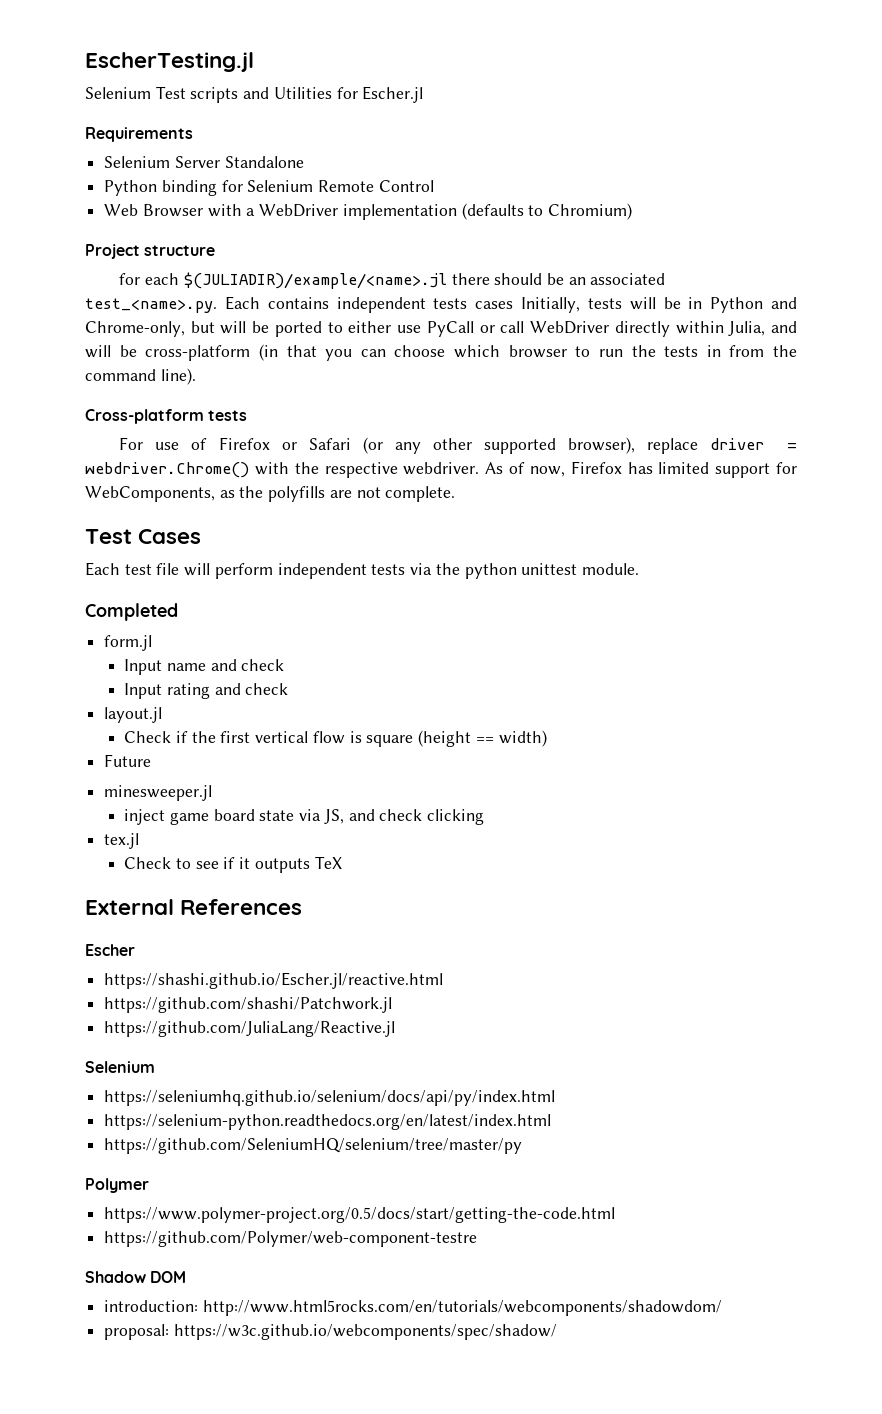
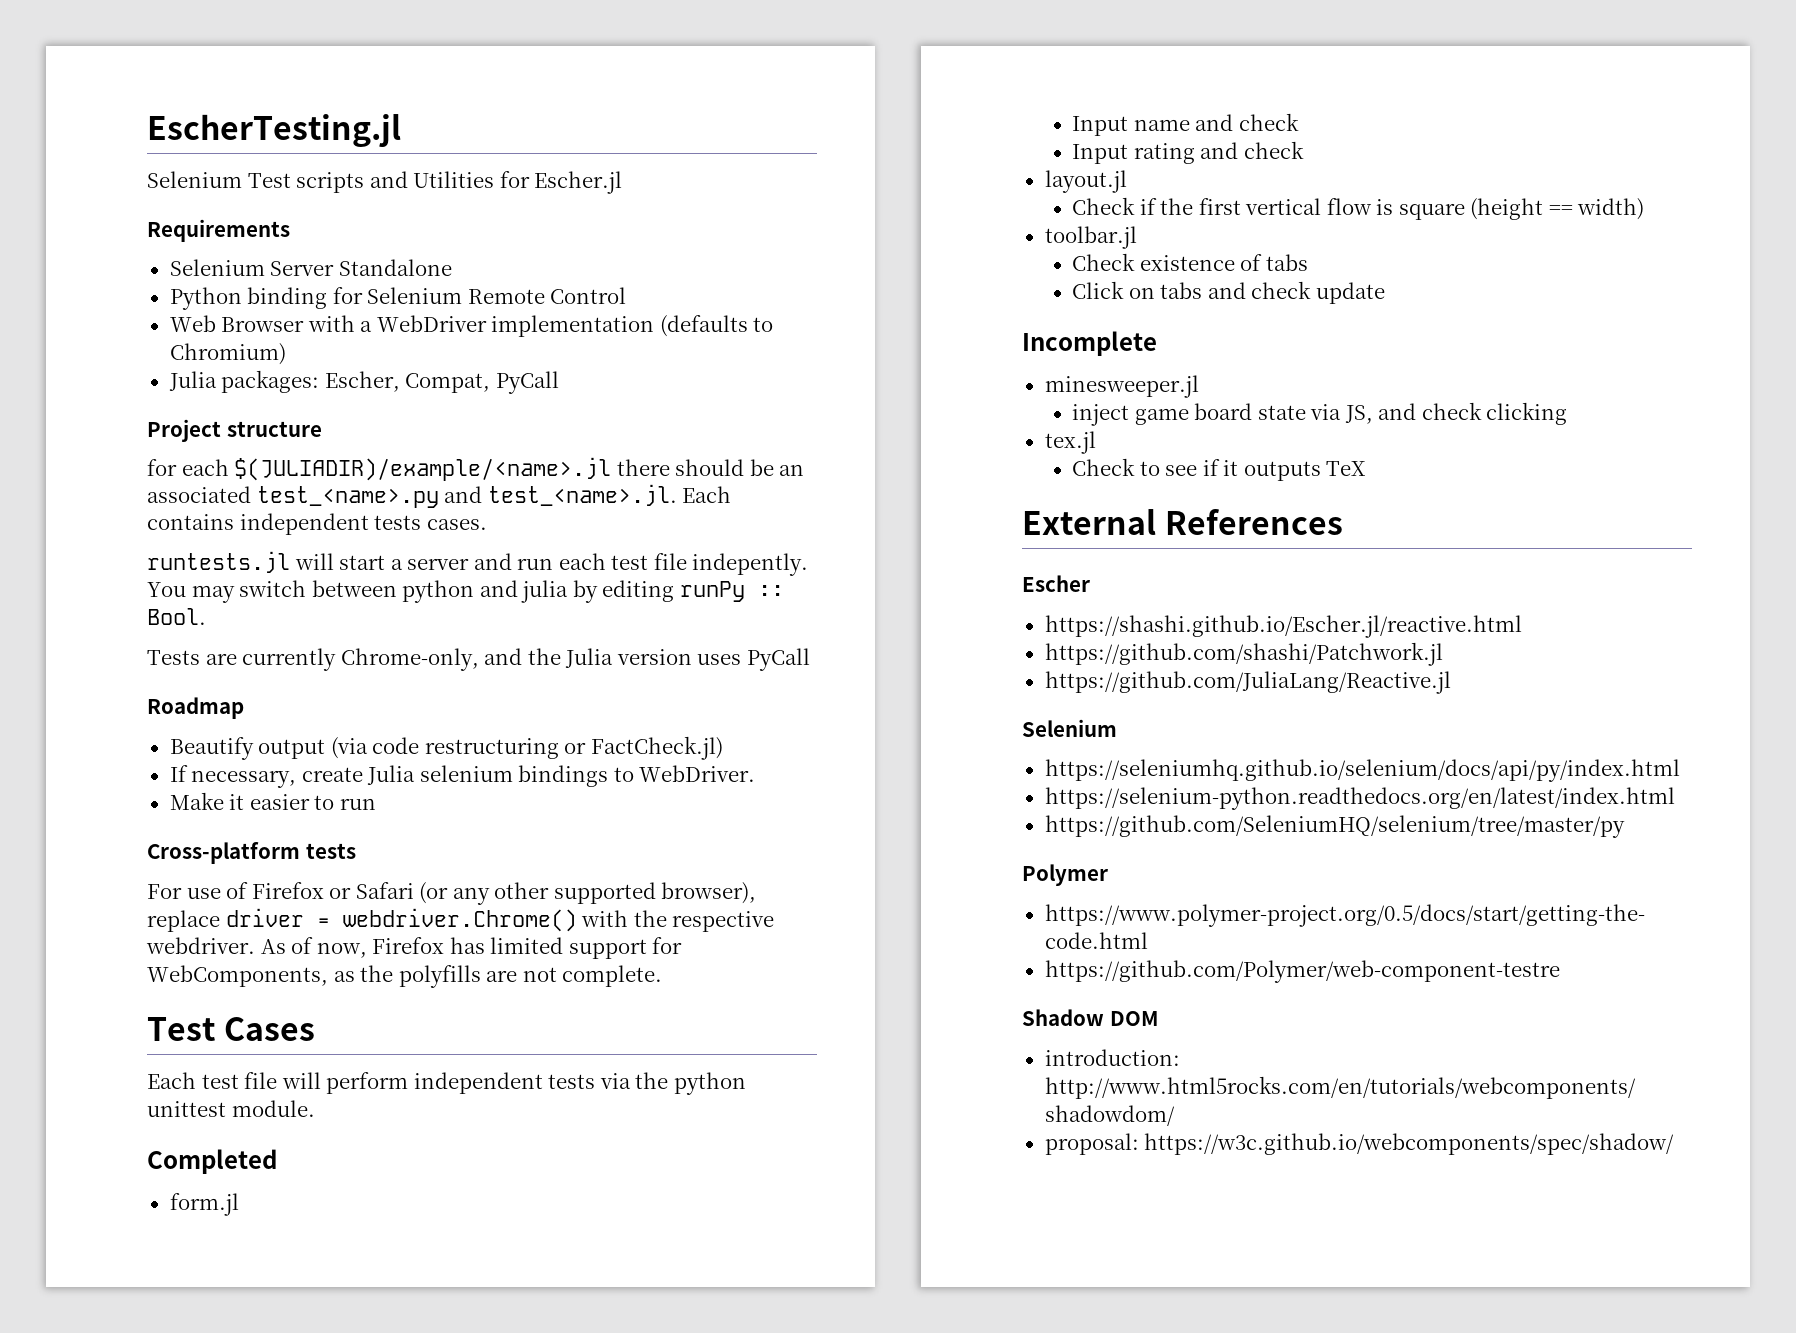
(633, 211) none -> [168,370,559,394] // Julia packages: Escher, Compat, PyCall
[85,298,217,313] test_<name>.py. -> [256,484,677,508] test_<name>.py and test_<name>.jl.
[475,297,798,313] [85,321,798,337] [85,344,797,361] [85,368,196,385] cases Initially, tests will be in Python and Chrome-only, but will be ported to either use PyCall or call WebDriver directly within Julia, and will be cross-platform (in that you can choose which browser to run the tests in from the command line). -> [426,519,487,530] [147,551,809,576] [147,580,784,603] [147,608,206,625] [147,648,810,671] [147,697,244,719] [169,736,723,760] [169,765,756,788] [169,792,376,810] cases. // runtests.jl will start a server and run each test file indepently. You may switch between python and julia by editing runPy :: Bool. // Tests are currently Chrome-only, and the Julia version uses PyCall // Roadmap // Beautify output (via code restructuring or FactCheck.jl) // If necessary, create Julia selenium bindings to WebDriver. // Make it easier to run
[104,754,152,767] Future -> [1044,226,1137,249] [1072,253,1308,271] [1072,281,1385,304] [1022,331,1157,356] toolbar.jl // Check existence of tabs // Click on tabs and check update // Incomplete

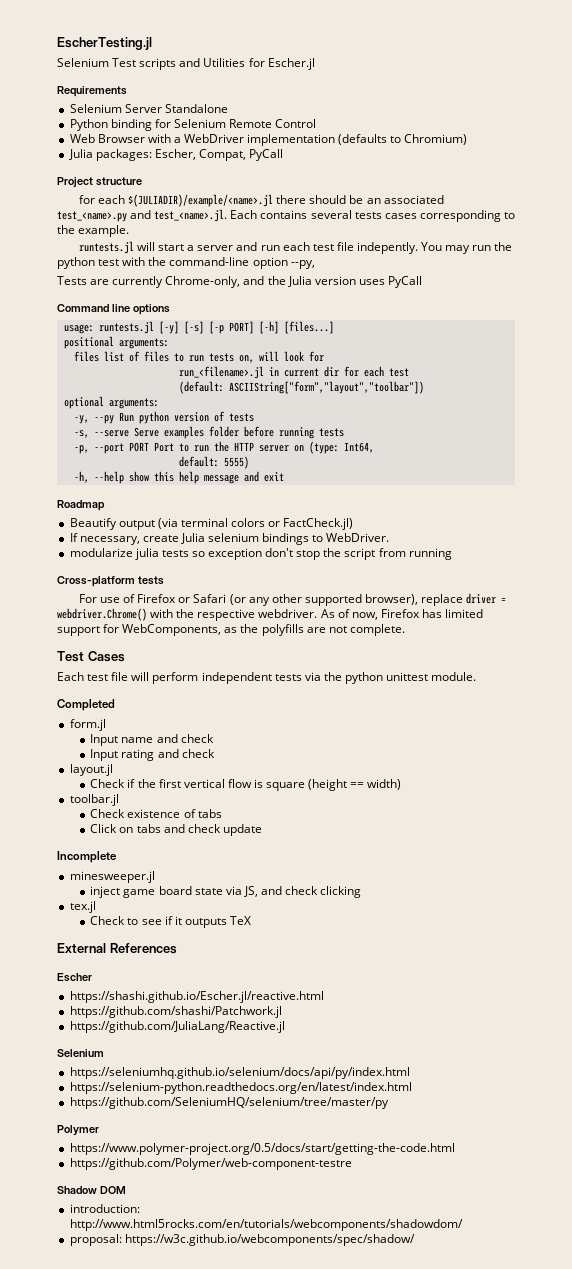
[239,513,487,535] independent tests cases. -> [310,210,515,222] [57,225,130,237] several tests cases corresponding to the example.
[239,580,784,603] [147,608,206,625] switch between python and julia by editing runPy :: Bool. -> [472,242,513,251] [57,257,315,269] run the python test with the command-line option --py,
(810, 659) none -> [57,304,170,315] [63,321,334,334] [63,336,169,349] [73,351,324,363] [178,366,409,379] [178,381,424,394] [63,396,159,409] [73,411,254,424] [73,426,344,439] [73,441,374,454] [178,456,249,469] [73,471,284,484] // Command line options // usage: runtests.jl [-y] [-s] [-p PORT] [-h] [files...] // positional arguments: // files list of files to run tests on, will look for // run_<filename>.jl in current dir for each test // (default: ASCIIString["form","layout","toolbar"]) // optional arguments: // -y, --py Run python version of tests // -s, --serve Serve examples folder before running tests // -p, --port PORT Port to run the HTTP server on (type: Int64, // default: 5555) // -h, --help show this help message and exit
[372,737,559,759] code restructuring -> [180,518,266,527] terminal colors
[169,792,376,810] Make it easier to run -> [69,548,452,560] modularize julia tests so exception don't stop the script from running

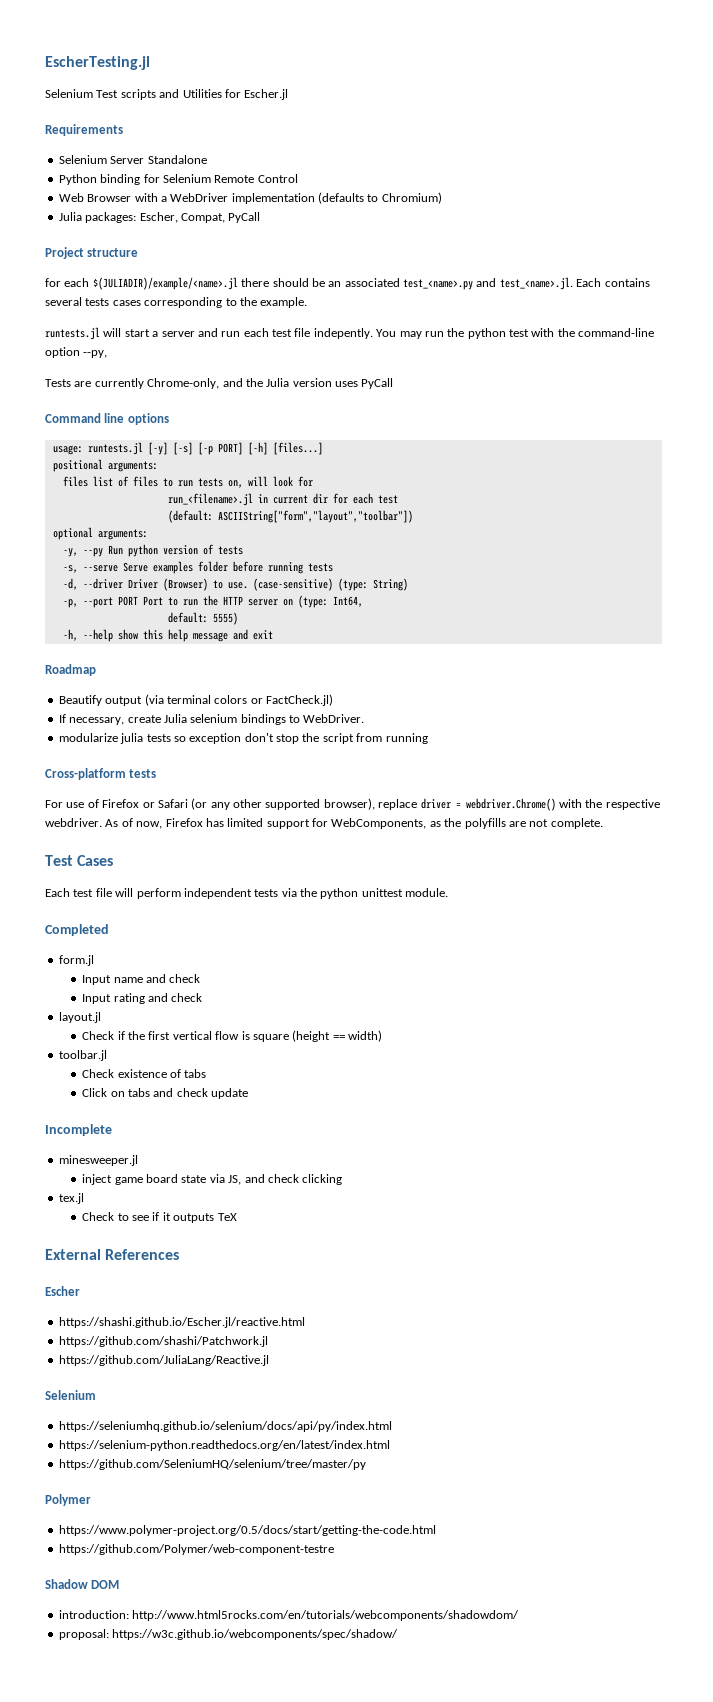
(344, 432) none -> [62,578,408,591] // -d, --driver Driver (Browser) to use. (case-sensitive) (type: String)

